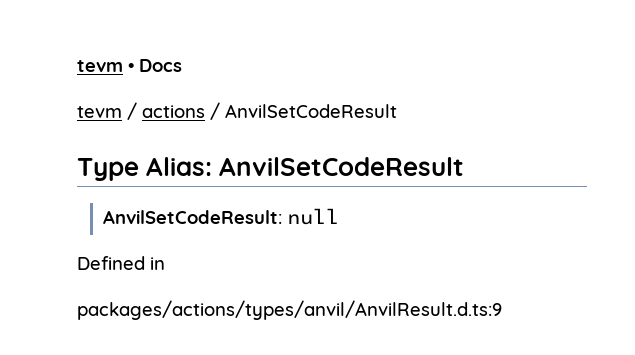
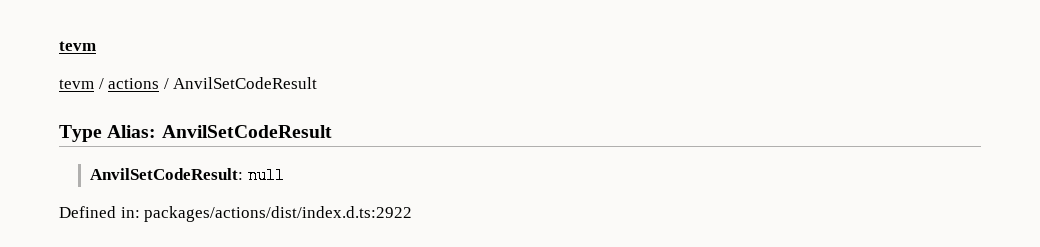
[77,59,182,72] tevm • Docs -> [59,41,96,51] tevm
[150,257,165,270] [77,300,502,320] in // packages/actions/types/anvil/AnvilResult.d.ts:9 -> [120,206,413,222] in: packages/actions/dist/index.d.ts:2922

